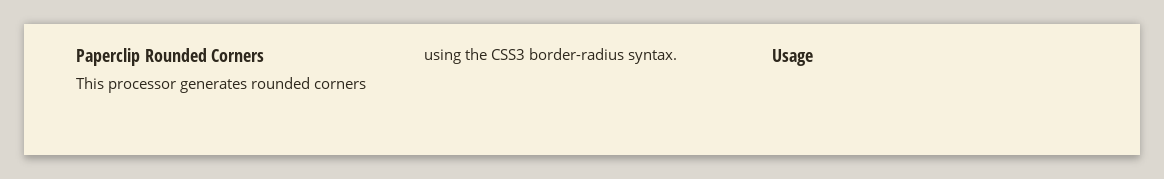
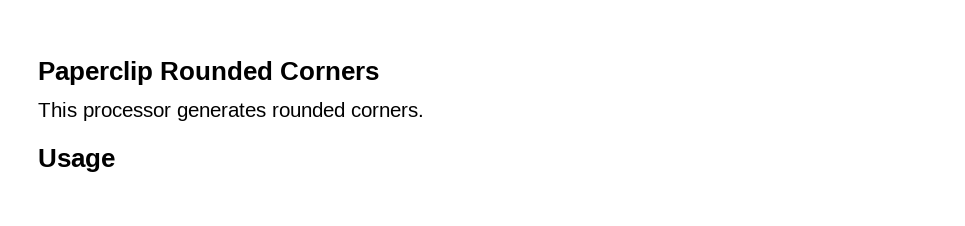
[314,81,367,89] [424,48,678,64] corners using the CSS3 border-radius syntax. -> [351,105,424,117] corners.

